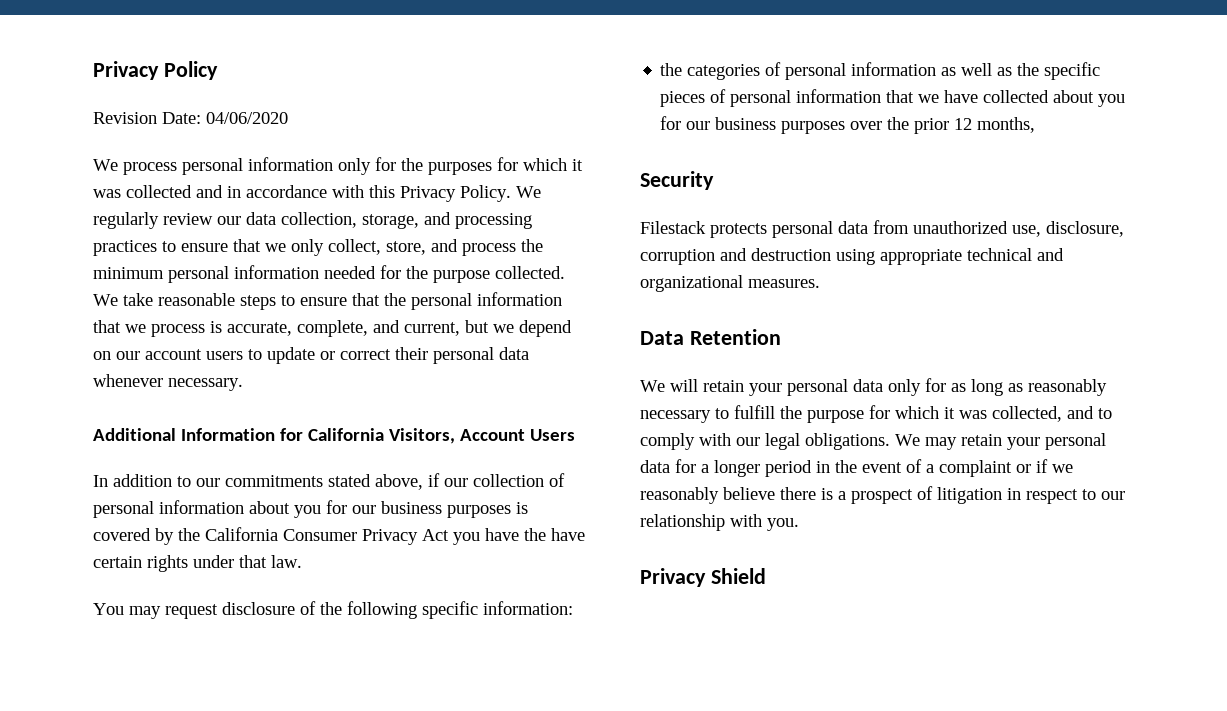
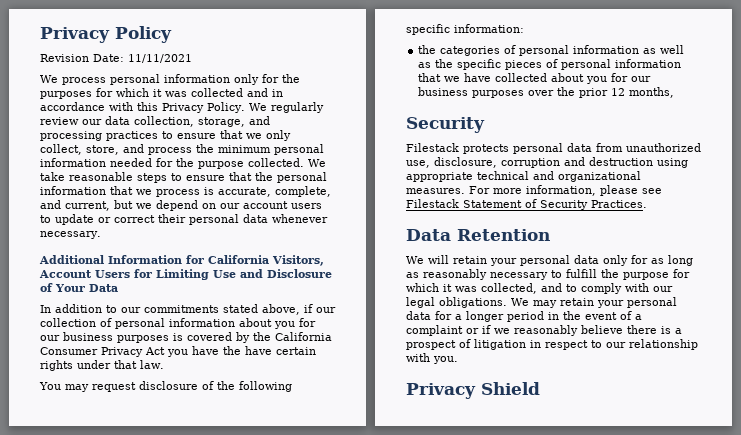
[206,112,288,124] 04/06/2020 -> [128,54,192,63] 11/11/2021
(575, 435) none -> [134,269,332,280] [40,283,118,292] for Limiting Use and Disclosure of Your Data
(820, 283) none -> [469,185,662,196] [406,199,647,210] For more information, please see Filestack Statement of Security Practices.

